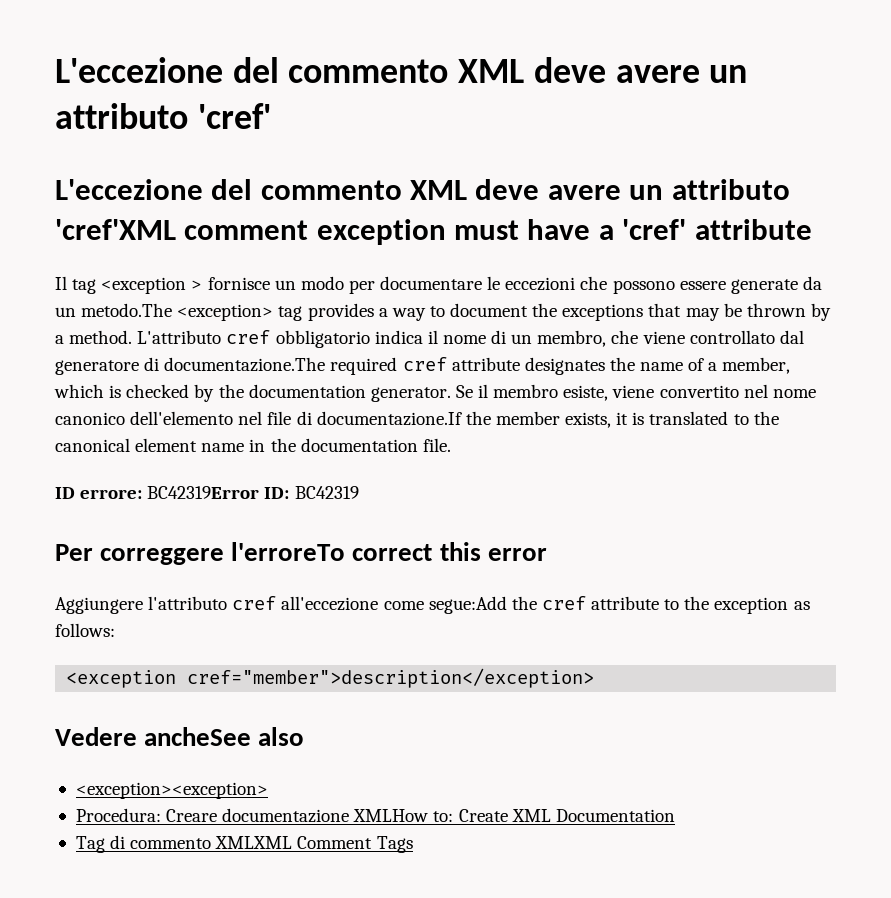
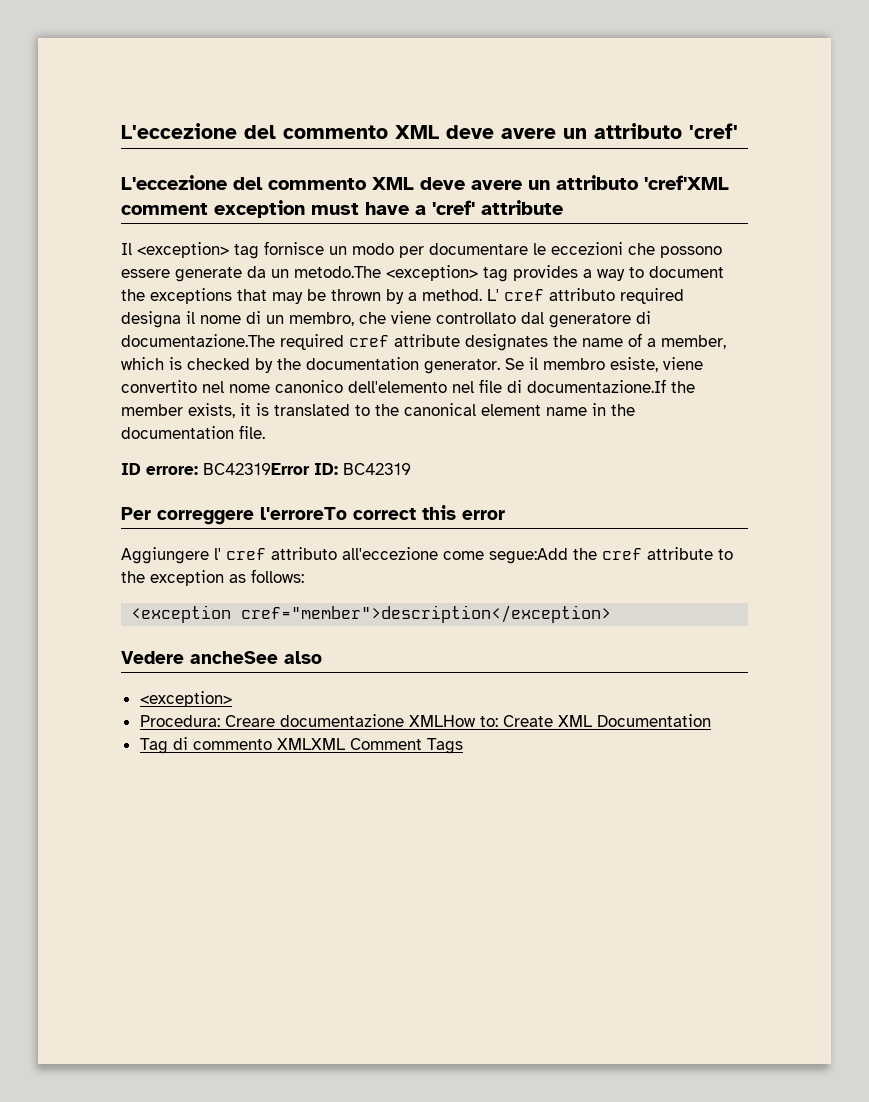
[72,277,203,294] tag <exception > -> [137,242,259,259] <exception> tag
[137,330,423,348] L'attributo cref obbligatorio indica -> [487,288,684,304] [121,311,181,328] L' cref attributo required designa
[148,596,277,610] l'attributo cref -> [214,547,337,560] l' cref attributo
[75,782,268,799] <exception><exception> -> [139,691,232,707] <exception>

